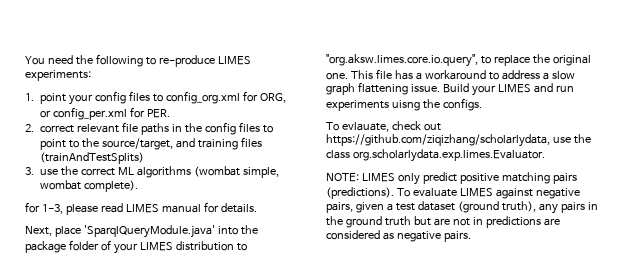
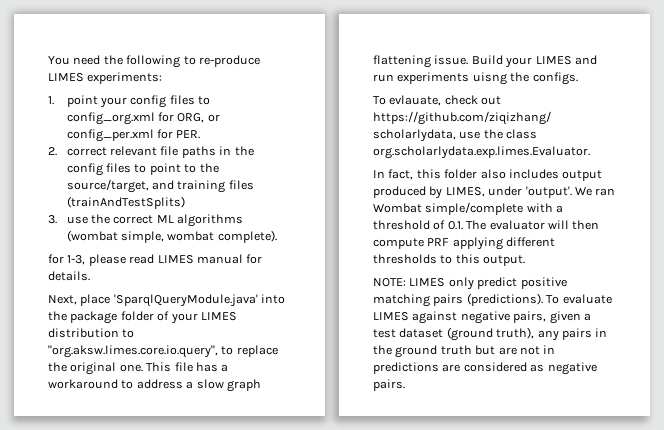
(545, 155) none -> [373,169,603,181] [373,186,616,199] [373,202,564,215] [373,220,600,230] [373,237,556,250] [373,254,526,266] // In fact, this folder also includes output produced by LIMES, under 'output'. We ran Wombat simple/complete with a threshold of 0.1. The evaluator will then compute PRF applying different thresholds to this output.

